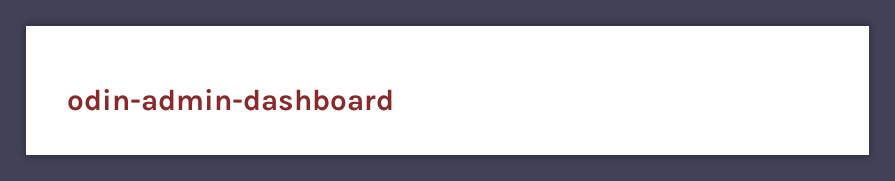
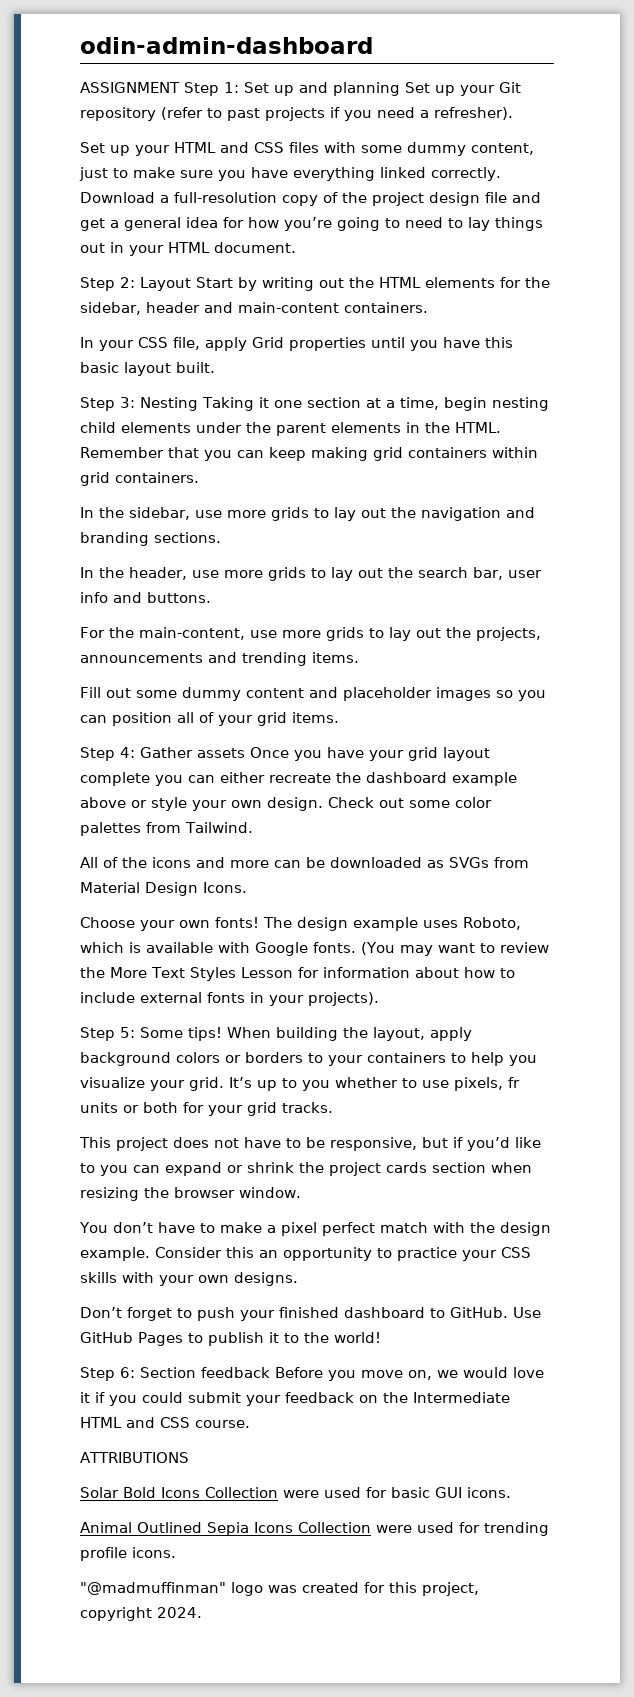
(394, 100) none -> [80,82,521,96] [80,107,513,121] [80,142,534,156] [79,167,501,181] [80,192,541,206] [80,217,543,231] [80,242,296,256] [80,277,550,291] [80,302,428,315] [80,337,513,351] [80,362,215,376] [80,397,549,411] [80,422,501,436] [80,447,538,461] [80,472,199,486] [80,507,535,521] [80,532,221,546] [80,567,542,581] [80,592,211,603] [80,627,541,641] [80,652,359,666] [80,687,546,701] [80,712,339,726] [80,747,490,761] [80,772,517,786] [80,797,492,811] [80,822,253,836] [80,857,529,868] [80,882,247,896] [80,917,521,931] [80,942,549,956] [80,967,515,981] [80,992,379,1006] [80,1027,472,1041] [80,1052,537,1066] [80,1077,520,1091] [80,1102,333,1116] [79,1137,541,1151] [80,1162,532,1176] [80,1187,301,1201] [79,1222,551,1236] [80,1247,531,1261] [80,1272,298,1286] [80,1307,541,1321] [80,1332,381,1346] [80,1367,544,1381] [80,1392,510,1406] [80,1417,250,1428] [80,1452,189,1463] [80,1487,511,1498] [80,1522,549,1536] [80,1547,176,1561] [80,1582,479,1596] [80,1607,202,1621] // ASSIGNMENT Step 1: Set up and planning Set up your Git repository (refer to past projects if you need a refresher). // Set up your HTML and CSS files with some dummy content, just to make sure you have everything linked correctly. Download a full-resolution copy of the project design file and get a general idea for how you’re going to need to lay things out in your HTML document. // Step 2: Layout Start by writing out the HTML elements for the sidebar, header and main-content containers. // In your CSS file, apply Grid properties until you have this basic layout built. // Step 3: Nesting Taking it one section at a time, begin nesting child elements under the parent elements in the HTML. Remember that you can keep making grid containers within grid containers. // In the sidebar, use more grids to lay out the navigation and branding sections. // In the header, use more grids to lay out the search bar, user info and buttons. // For the main-content, use more grids to lay out the projects, announcements and trending items. // Fill out some dummy content and placeholder images so you can position all of your grid items. // Step 4: Gather assets Once you have your grid layout complete you can either recreate the dashboard example above or style your own design. Check out some color palettes from Tailwind. // All of the icons and more can be downloaded as SVGs from Material Design Icons. // Choose your own fonts! The design example uses Roboto, which is available with Google fonts. (You may want to review the More Text Styles Lesson for information about how to include external fonts in your projects). // Step 5: Some tips! When building the layout, apply background colors or borders to your containers to help you visualize your grid. It’s up to you whether to use pixels, fr units or both for your grid tracks. // This project does not have to be responsive, but if you’d like to you can expand or shrink the project cards section when resizing the browser window. // You don’t have to make a pixel perfect match with the design example. Consider this an opportunity to practice your CSS skills with your own designs. // Don’t forget to push your finished dashboard to GitHub. Use GitHub Pages to publish it to the world! // Step 6: Section feedback Before you move on, we would love it if you could submit your feedback on the Intermediate HTML and CSS course. // ATTRIBUTIONS // Solar Bold Icons Collection were used for basic GUI icons. // Animal Outlined Sepia Icons Collection were used for trending profile icons. // "@madmuffinman" logo was created for this project, copyright 2024.

